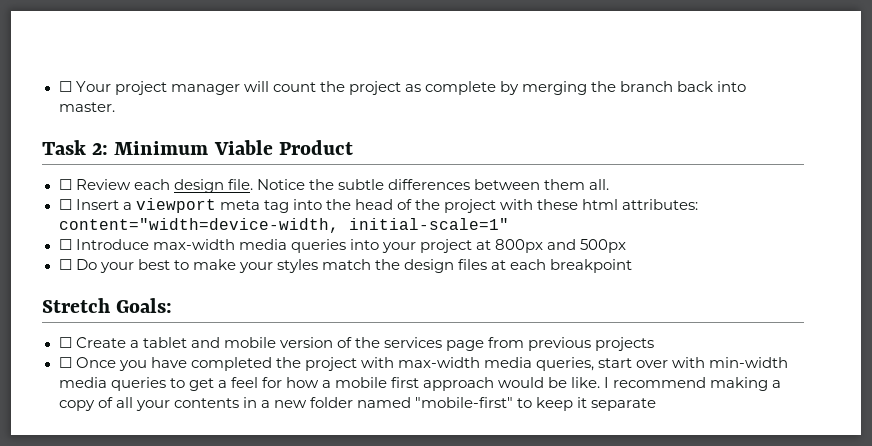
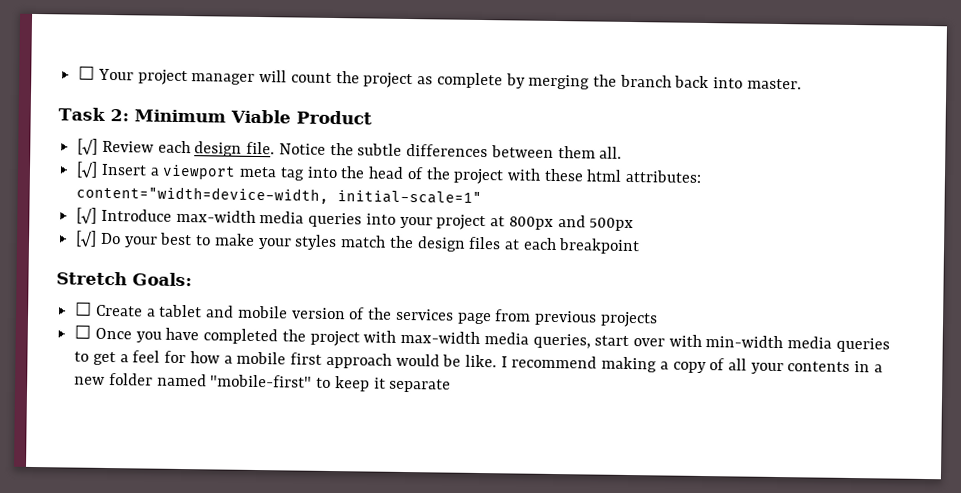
[58,179,72,190] ☐ -> [77,138,99,155] [√]
[58,199,72,210] ☐ -> [76,161,99,178] [√]
[58,239,72,250] ☐ -> [76,207,98,224] [√]
[58,259,72,270] ☐ -> [75,230,98,247] [√]

